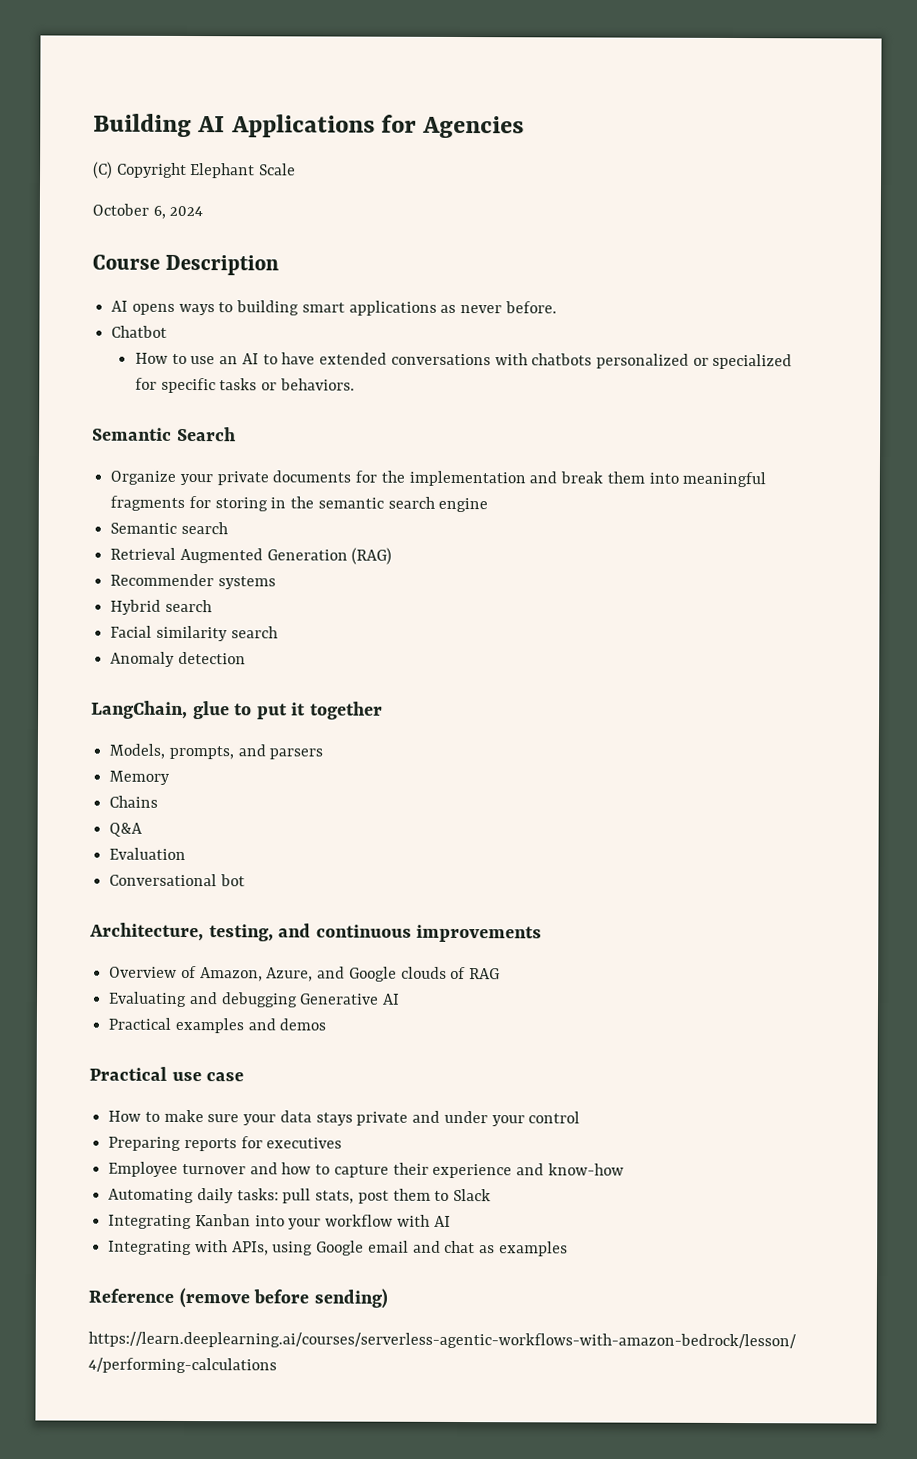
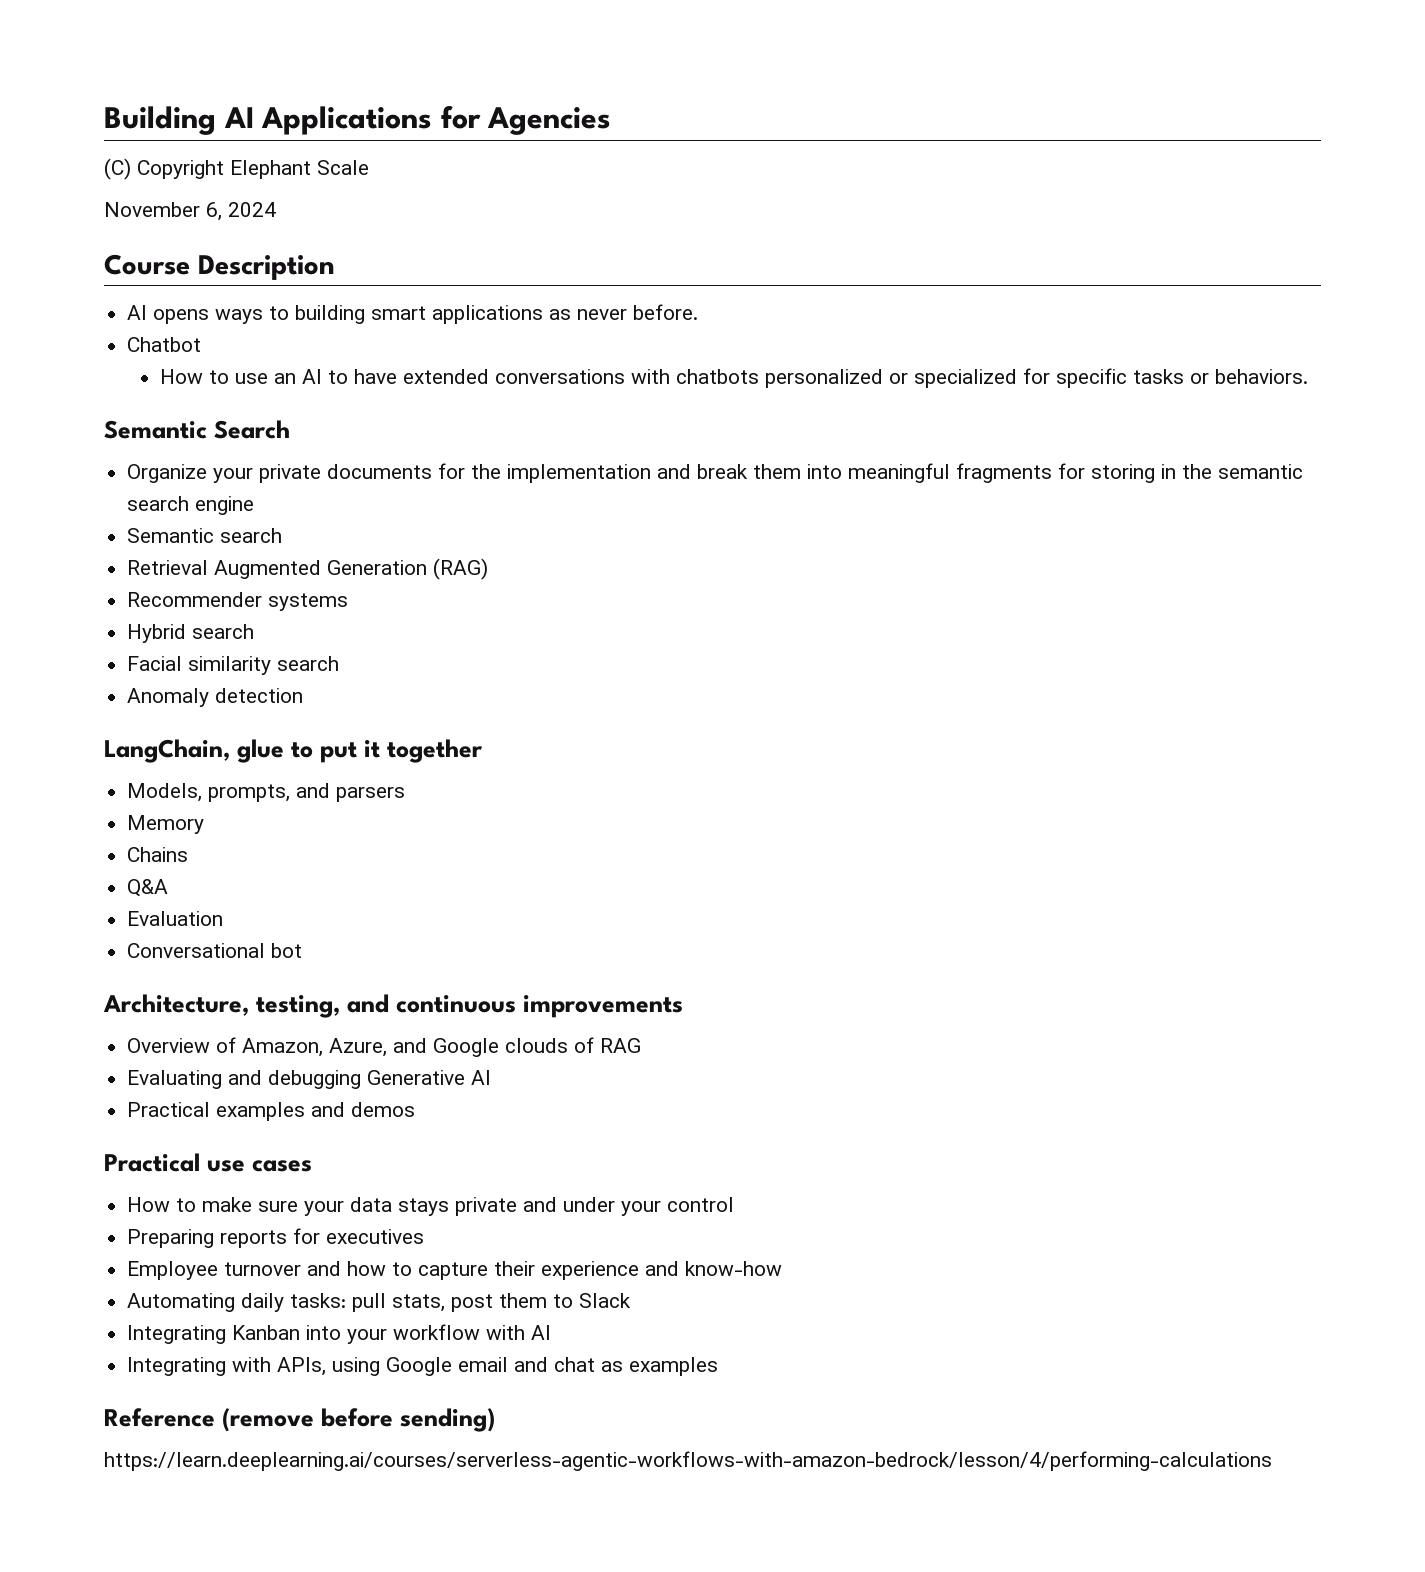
[92,203,149,216] October -> [104,202,200,217] November
[206,1072,245,1082] case -> [252,1160,312,1172] cases

